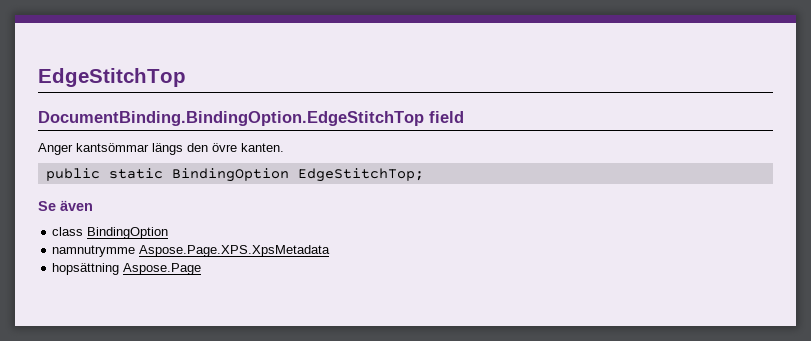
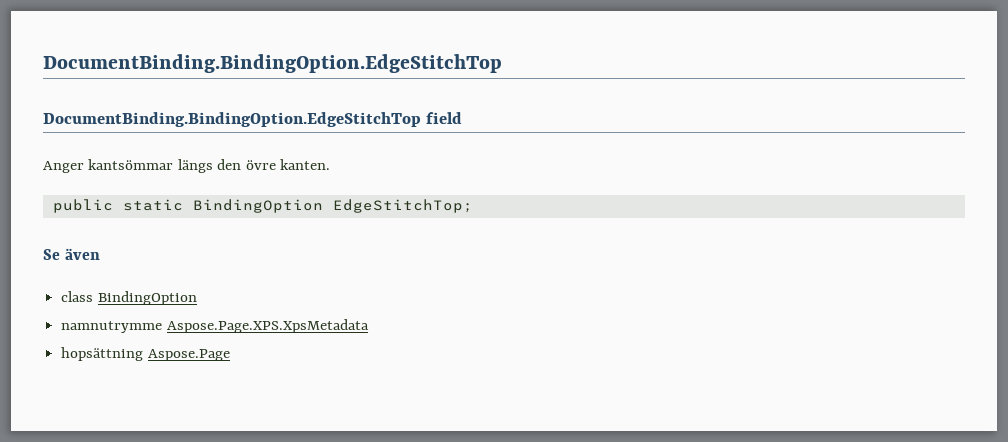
[38,68,186,87] EdgeStitchTop -> [43,54,502,73] DocumentBinding.BindingOption.EdgeStitchTop

